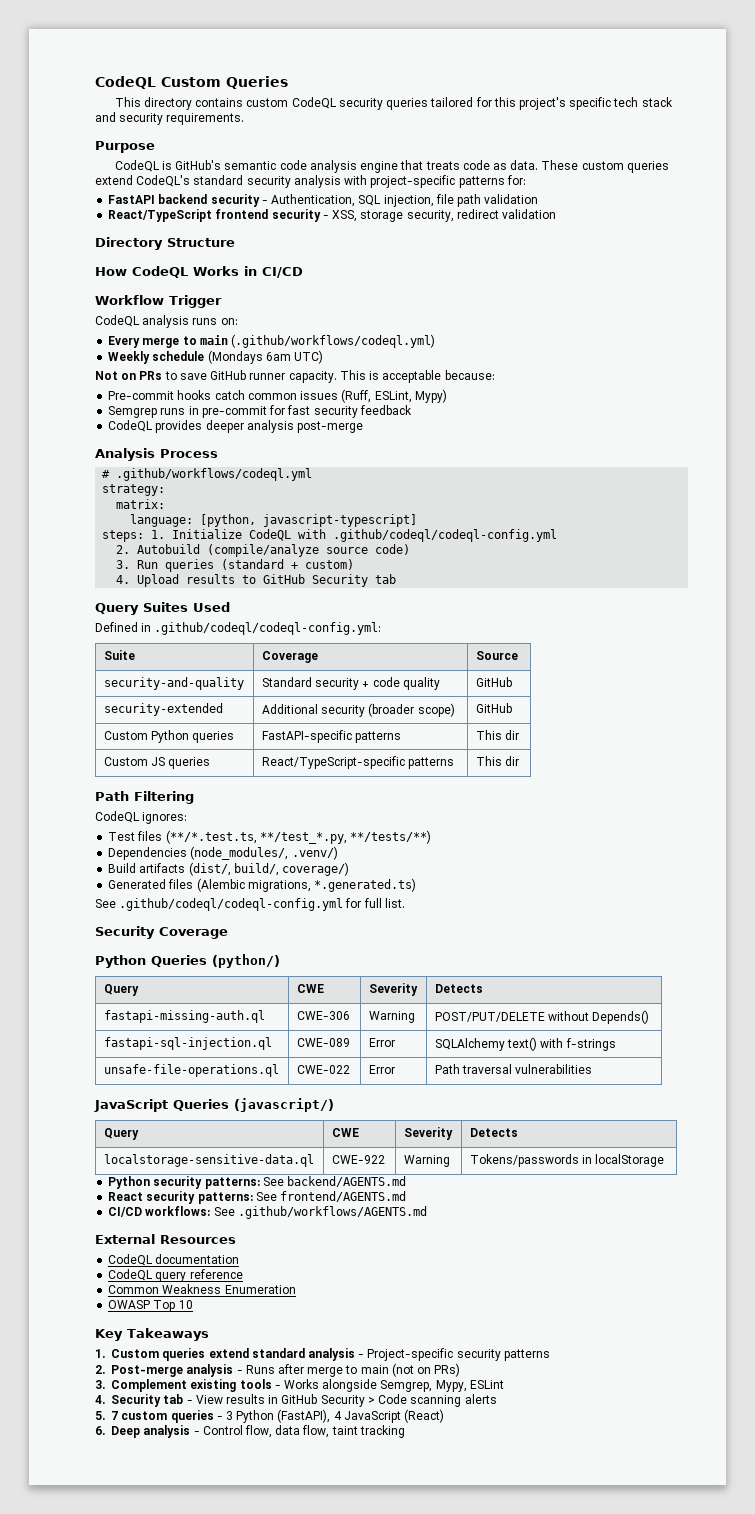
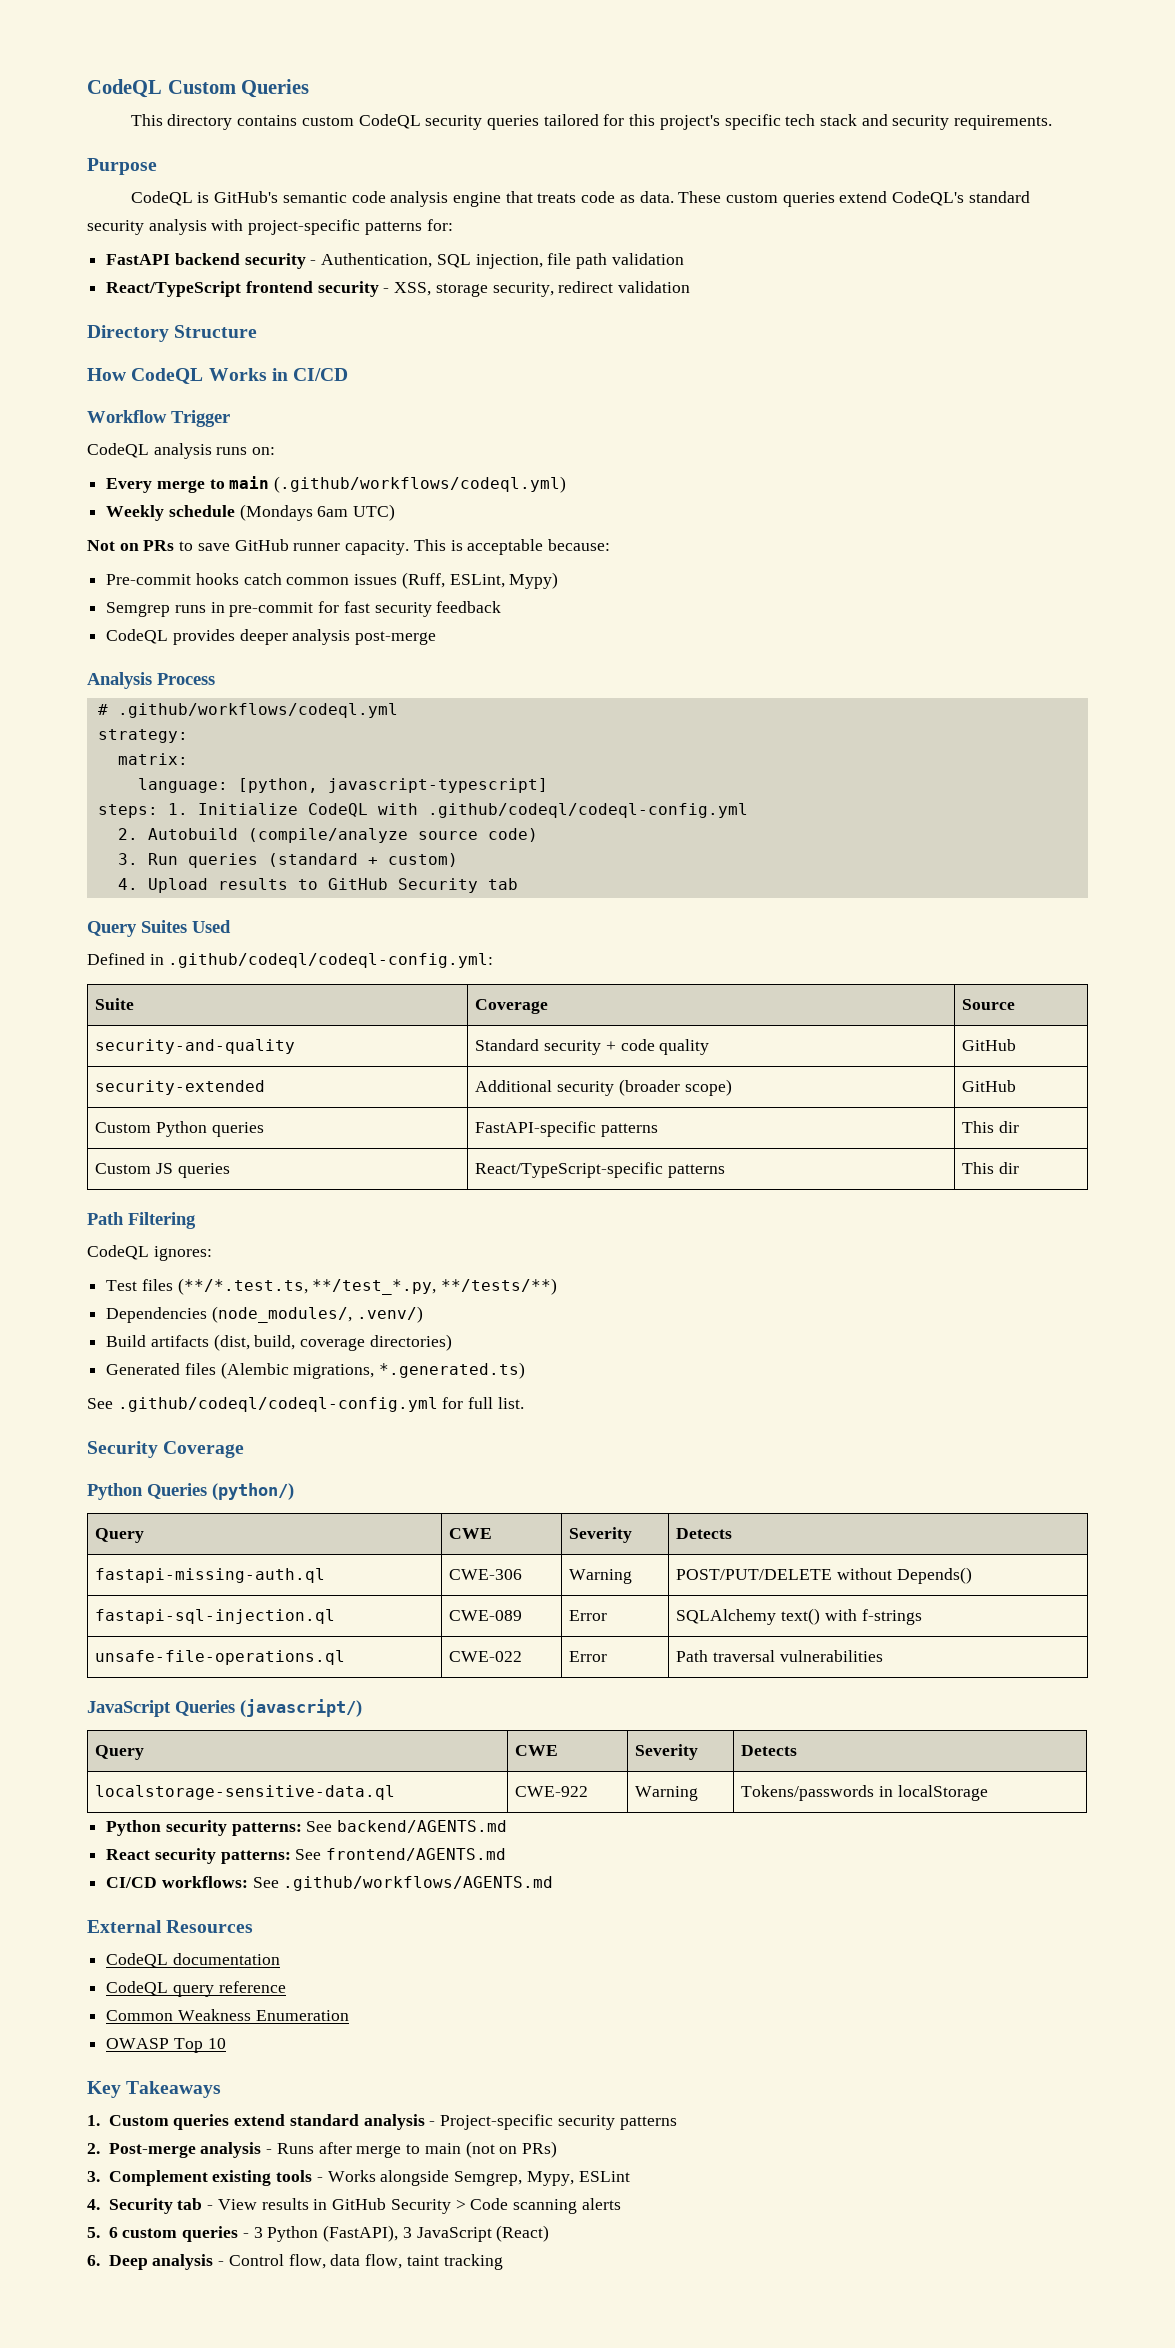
[188,862,350,876] (dist/, build/, coverage/) -> [213,1334,452,1351] (dist, build, coverage directories)
[111,1411,119,1420] 7 -> [108,2227,118,2238] 6
[333,1411,342,1420] 4 -> [402,2227,412,2238] 3

